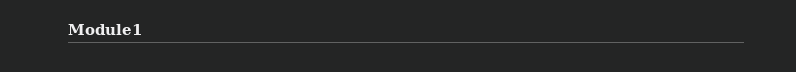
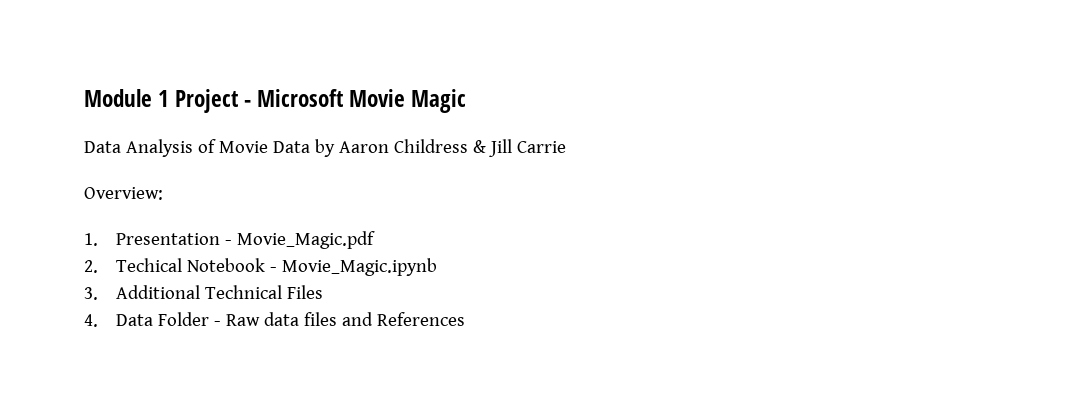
[68,24,142,35] Module1 -> [84,89,467,113] [84,139,566,157] [84,187,163,200] [84,231,376,249] [84,258,438,276] [84,285,324,300] [84,312,466,327] Module 1 Project - Microsoft Movie Magic // Data Analysis of Movie Data by Aaron Childress & Jill Carrie // Overview: // 1. Presentation - Movie_Magic.pdf // 2. Techical Notebook - Movie_Magic.ipynb // 3. Additional Technical Files // 4. Data Folder - Raw data files and References

